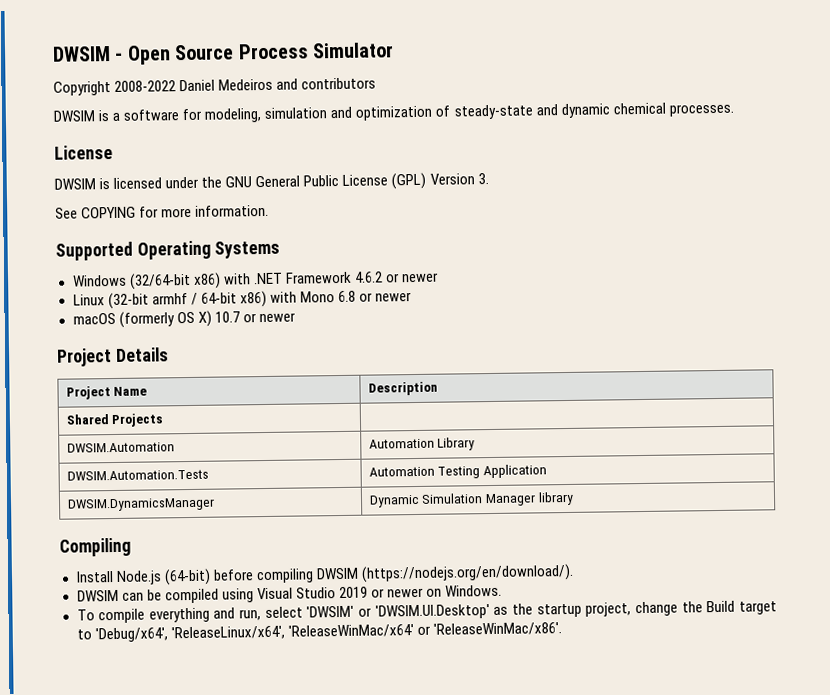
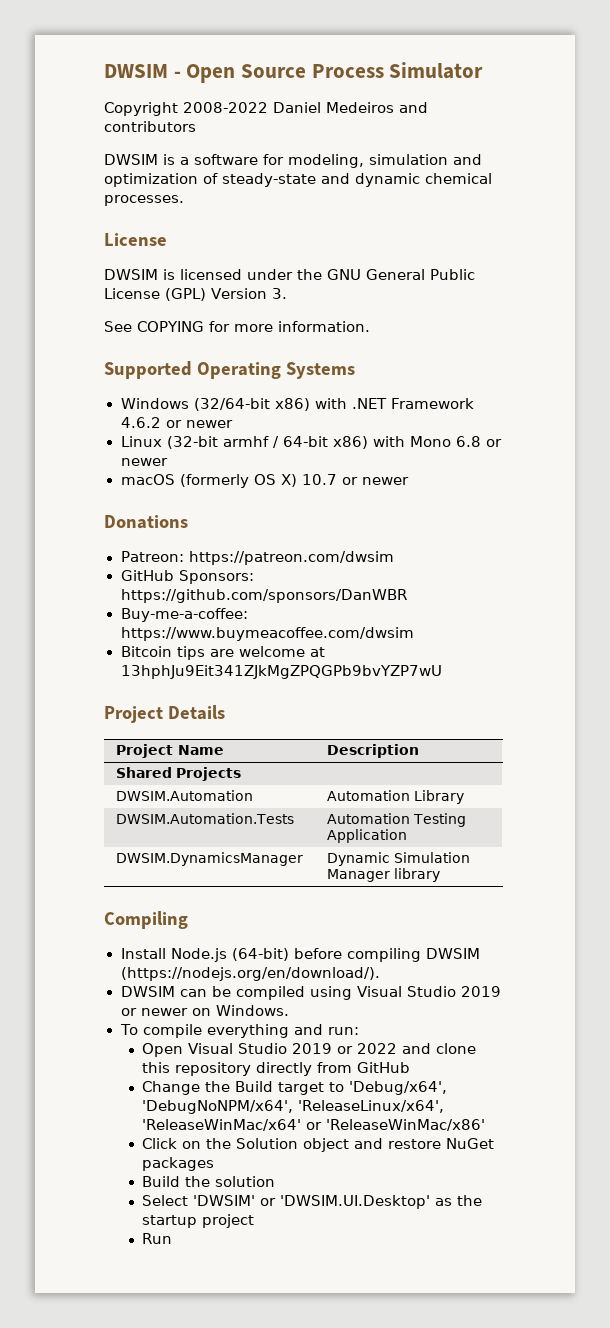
(296, 317) none -> [104,515,188,529] [120,551,394,565] [120,570,254,584] [120,589,407,603] [120,608,248,622] [120,627,415,641] [120,646,325,660] [120,665,442,679] // Donations // Patreon: https://patreon.com/dwsim // GitHub Sponsors: https://github.com/sponsors/DanWBR // Buy-me-a-coffee: https://www.buymeacoffee.com/dwsim // Bitcoin tips are welcome at 13hphJu9Eit341ZJkMgZPQGPb9bvYZP7wU
[239,606,303,621] run, select -> [328,1027,360,1035] [142,1043,477,1057] [142,1062,411,1076] [142,1081,448,1095] [142,1100,445,1114] [142,1119,486,1131] [142,1138,495,1152] [142,1157,215,1171] [142,1176,276,1187] [142,1195,189,1206] run: // Open Visual Studio 2019 or 2022 and clone this repository directly from GitHub // Change the Build target to 'Debug/x64', 'DebugNoNPM/x64', 'ReleaseLinux/x64', 'ReleaseWinMac/x64' or 'ReleaseWinMac/x86' // Click on the Solution object and restore NuGet packages // Build the solution // Select
[585,600,777,617] [76,622,562,643] project, change the Build target to 'Debug/x64', 'ReleaseLinux/x64', 'ReleaseWinMac/x64' or 'ReleaseWinMac/x86'. -> [202,1214,255,1228] [142,1233,173,1244] project // Run

